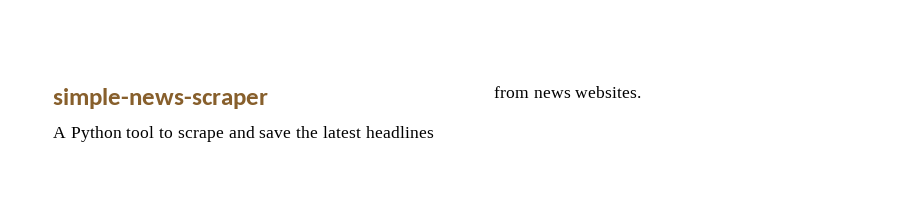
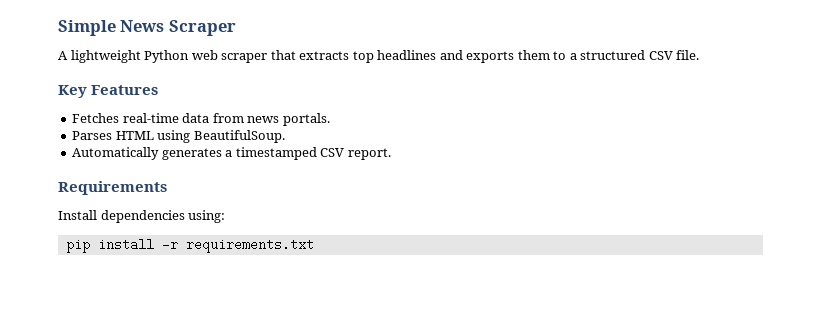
[53,88,268,109] [53,126,434,142] [494,86,642,98] simple-news-scraper // A Python tool to scrape and save the latest headlines from news websites. -> [58,20,236,36] [58,50,700,63] [58,85,159,98] [72,113,330,126] [72,130,285,143] [72,147,391,160] [58,181,167,195] [58,210,226,223] [65,238,314,253] Simple News Scraper // A lightweight Python web scraper that extracts top headlines and exports them to a structured CSV file. // Key Features // Fetches real-time data from news portals. // Parses HTML using BeautifulSoup. // Automatically generates a timestamped CSV report. // Requirements // Install dependencies using: // pip install -r requirements.txt

